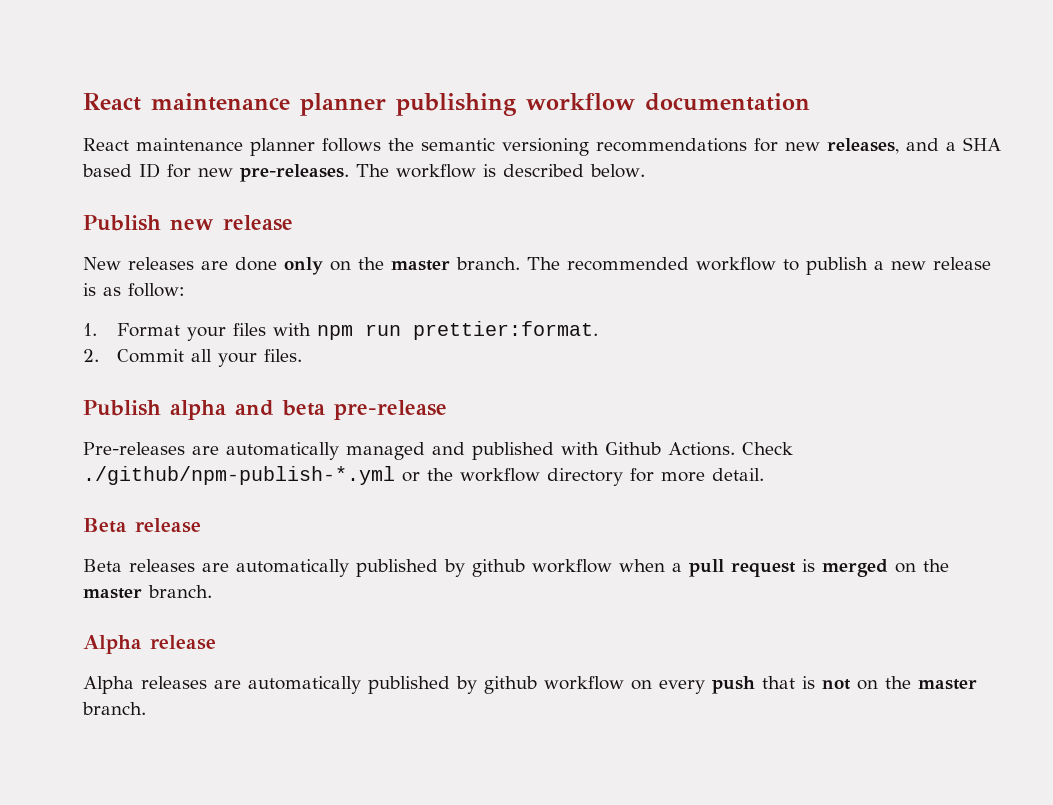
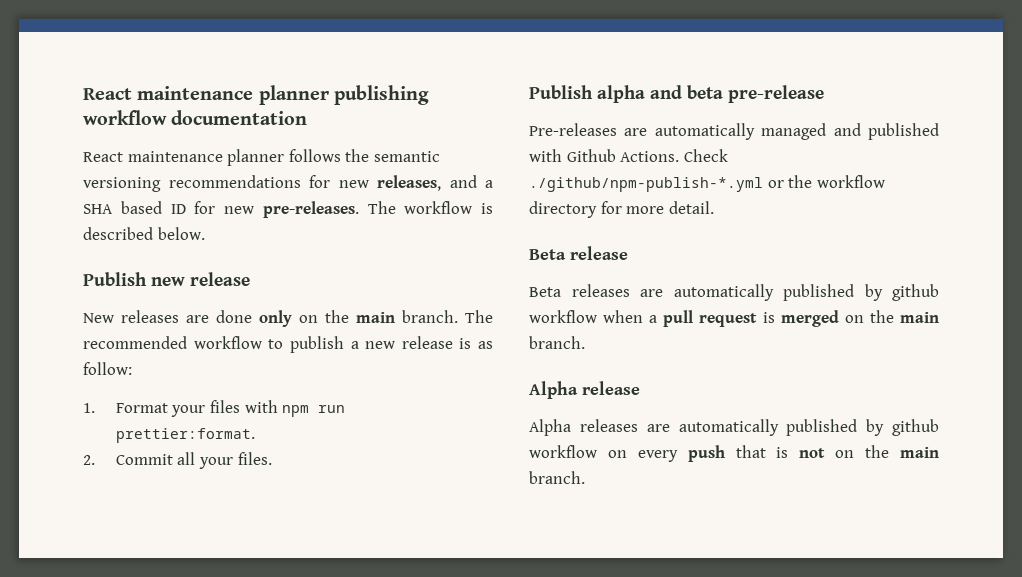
[391,260,450,271] master -> [356,312,395,323] main
[83,588,142,599] master -> [900,312,939,323] main
[918,679,977,690] master -> [900,447,940,458] main

